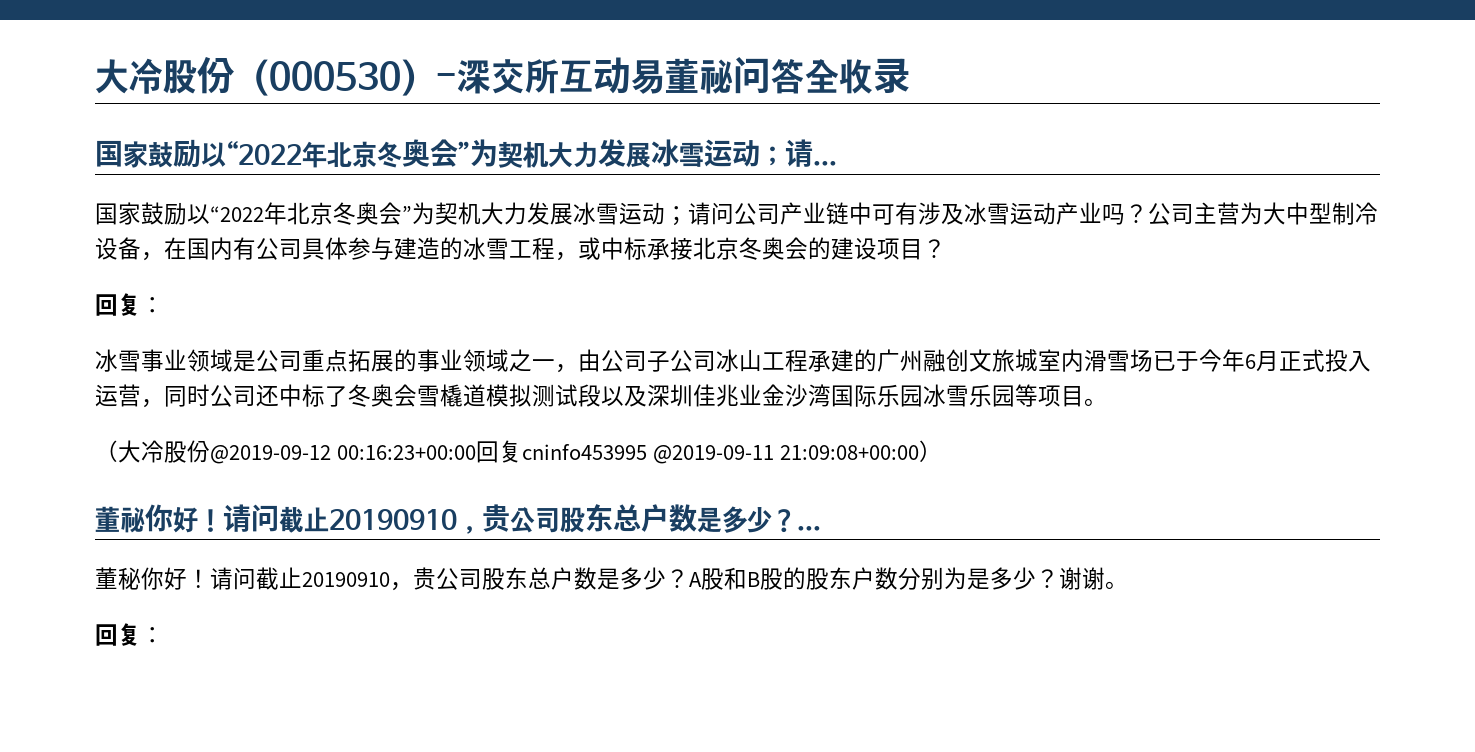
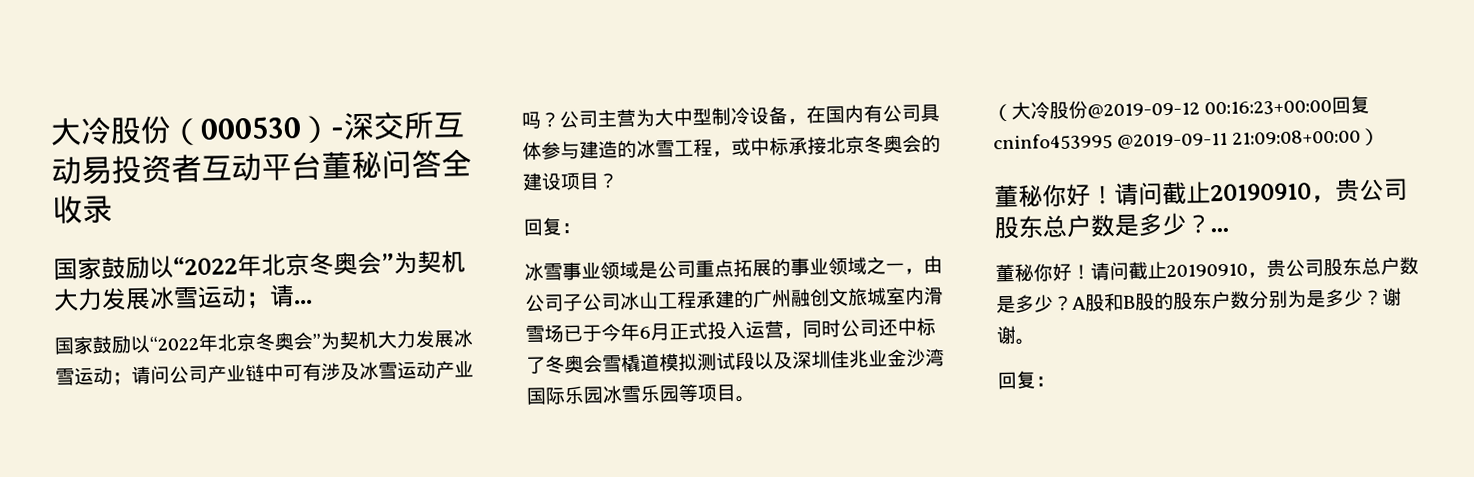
(665, 77) none -> [111,151,322,184] 投资者互动平台

